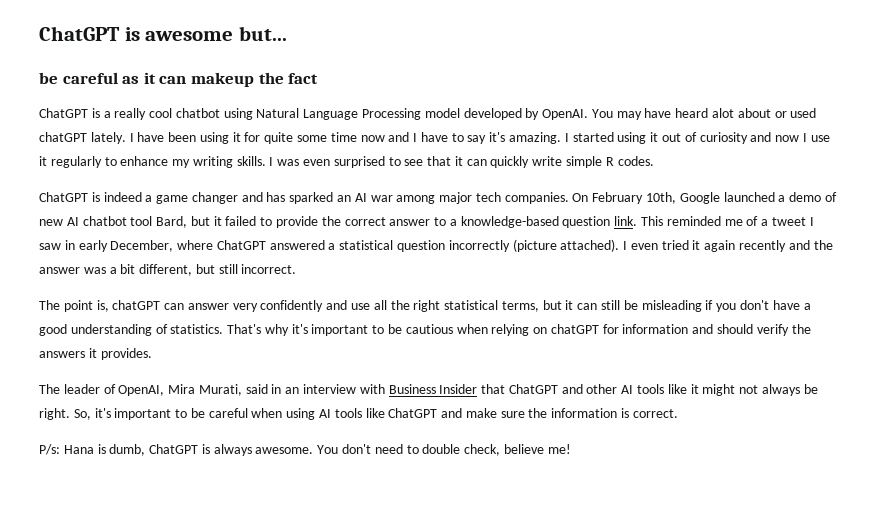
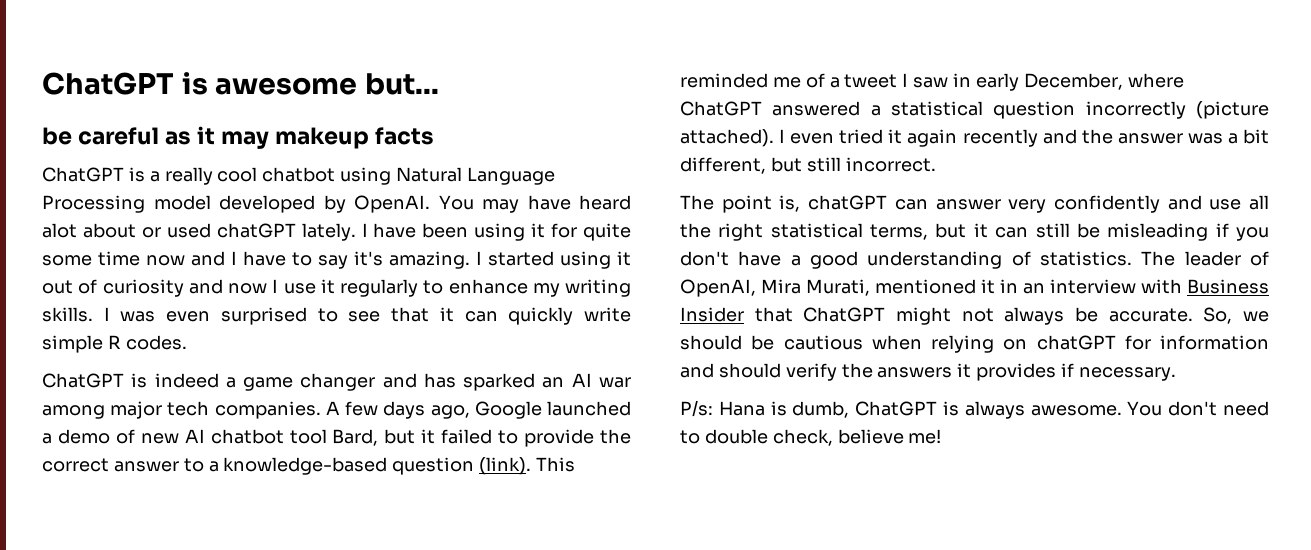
[159,72,319,87] can makeup the fact -> [221,127,435,149] may makeup facts
[572,192,677,204] On February 10th, -> [325,401,470,419] A few days ago,
[614,216,638,226] link. -> [479,457,532,475] (link).
[227,324,385,336] That's why it's important to -> [1141,251,1269,266] [680,279,1269,297] [680,307,1269,325] [680,335,742,350] The leader of OpenAI, Mira Murati, mentioned it in an interview with Business Insider that ChatGPT might not always be accurate. So, we should
[100,348,152,360] [39,384,818,396] [39,408,678,420] provides. // The leader of OpenAI, Mira Murati, said in an interview with Business Insider that ChatGPT and other AI tools like it might not always be right. So, it's important to be careful when using AI tools like ChatGPT and make sure the information is correct. -> [976,363,1176,381] provides if necessary.

